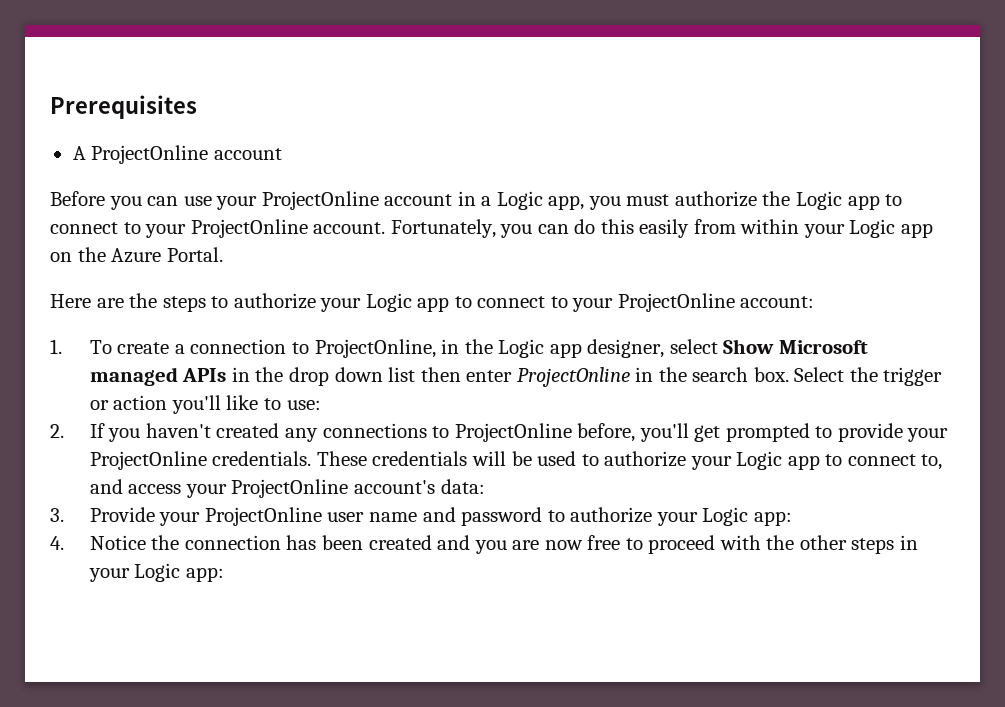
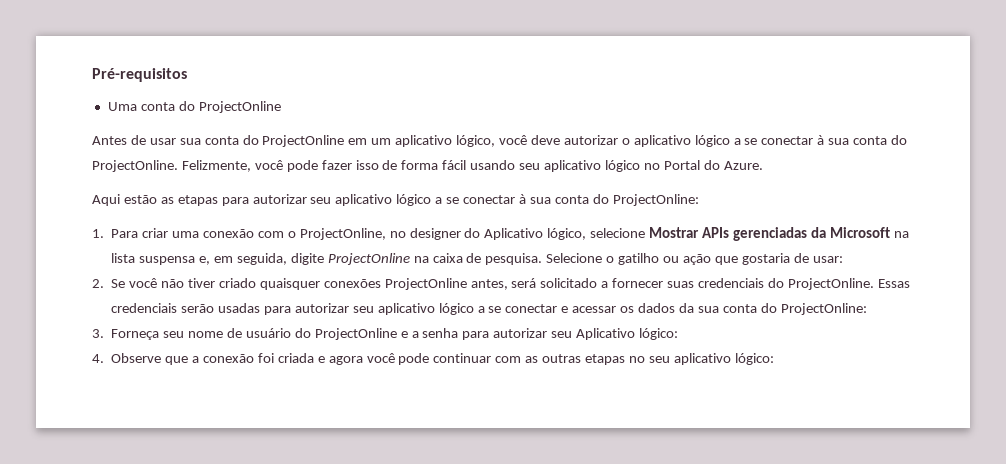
[50,95,197,119] [72,145,282,164] [50,191,903,210] [50,219,934,238] [50,247,223,263] [50,293,815,312] [50,339,868,358] [89,367,943,387] [89,395,321,414] [50,423,949,442] [89,451,943,470] [89,479,485,498] [50,507,792,526] [50,535,918,554] [88,563,224,582] Prerequisites // A ProjectOnline account // Before you can use your ProjectOnline account in a Logic app, you must authorize the Logic app to connect to your ProjectOnline account. Fortunately, you can do this easily from within your Logic app on the Azure Portal. // Here are the steps to authorize your Logic app to connect to your ProjectOnline account: // 1. To create a connection to ProjectOnline, in the Logic app designer, select Show Microsoft managed APIs in the drop down list then enter ProjectOnline in the search box. Select the trigger or action you'll like to use: // 2. If you haven't created any connections to ProjectOnline before, you'll get prompted to provide your ProjectOnline credentials. These credentials will be used to authorize your Logic app to connect to, and access your ProjectOnline account's data: // 3. Provide your ProjectOnline user name and password to authorize your Logic app: // 4. Notice the connection has been created and you are now free to proceed with the other steps in your Logic app: -> [92,68,187,82] [107,101,281,113] [92,135,908,147] [92,160,763,172] [92,194,699,206] [92,227,909,241] [111,253,843,265] [92,278,910,290] [111,303,867,315] [92,328,679,340] [92,353,774,365] Pré-requisitos // Uma conta do ProjectOnline // Antes de usar sua conta do ProjectOnline em um aplicativo lógico, você deve autorizar o aplicativo lógico a se conectar à sua conta do ProjectOnline. Felizmente, você pode fazer isso de forma fácil usando seu aplicativo lógico no Portal do Azure. // Aqui estão as etapas para autorizar seu aplicativo lógico a se conectar à sua conta do ProjectOnline: // 1. Para criar uma conexão com o ProjectOnline, no designer do Aplicativo lógico, selecione Mostrar APIs gerenciadas da Microsoft na lista suspensa e, em seguida, digite ProjectOnline na caixa de pesquisa. Selecione o gatilho ou ação que gostaria de usar: // 2. Se você não tiver criado quaisquer conexões ProjectOnline antes, será solicitado a fornecer suas credenciais do ProjectOnline. Essas credenciais serão usadas para autorizar seu aplicativo lógico a se conectar e acessar os dados da sua conta do ProjectOnline: // 3. Forneça seu nome de usuário do ProjectOnline e a senha para autorizar seu Aplicativo lógico: // 4. Observe que a conexão foi criada e agora você pode continuar com as outras etapas no seu aplicativo lógico:

